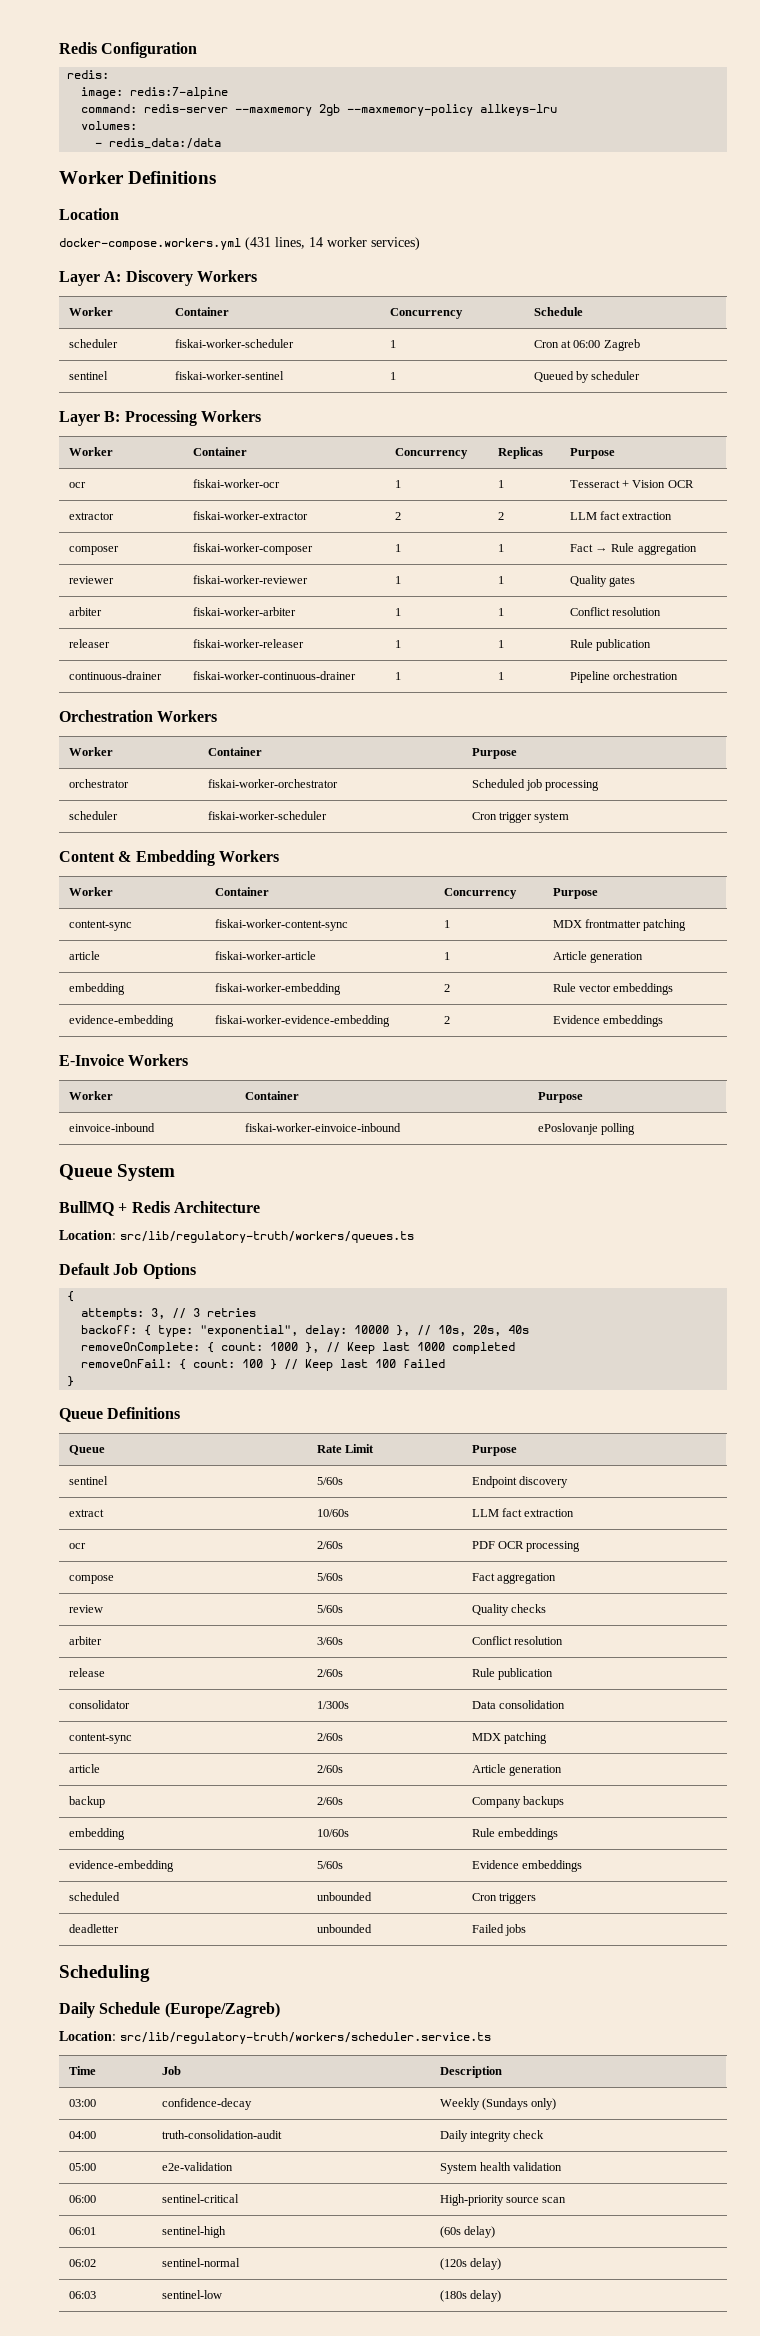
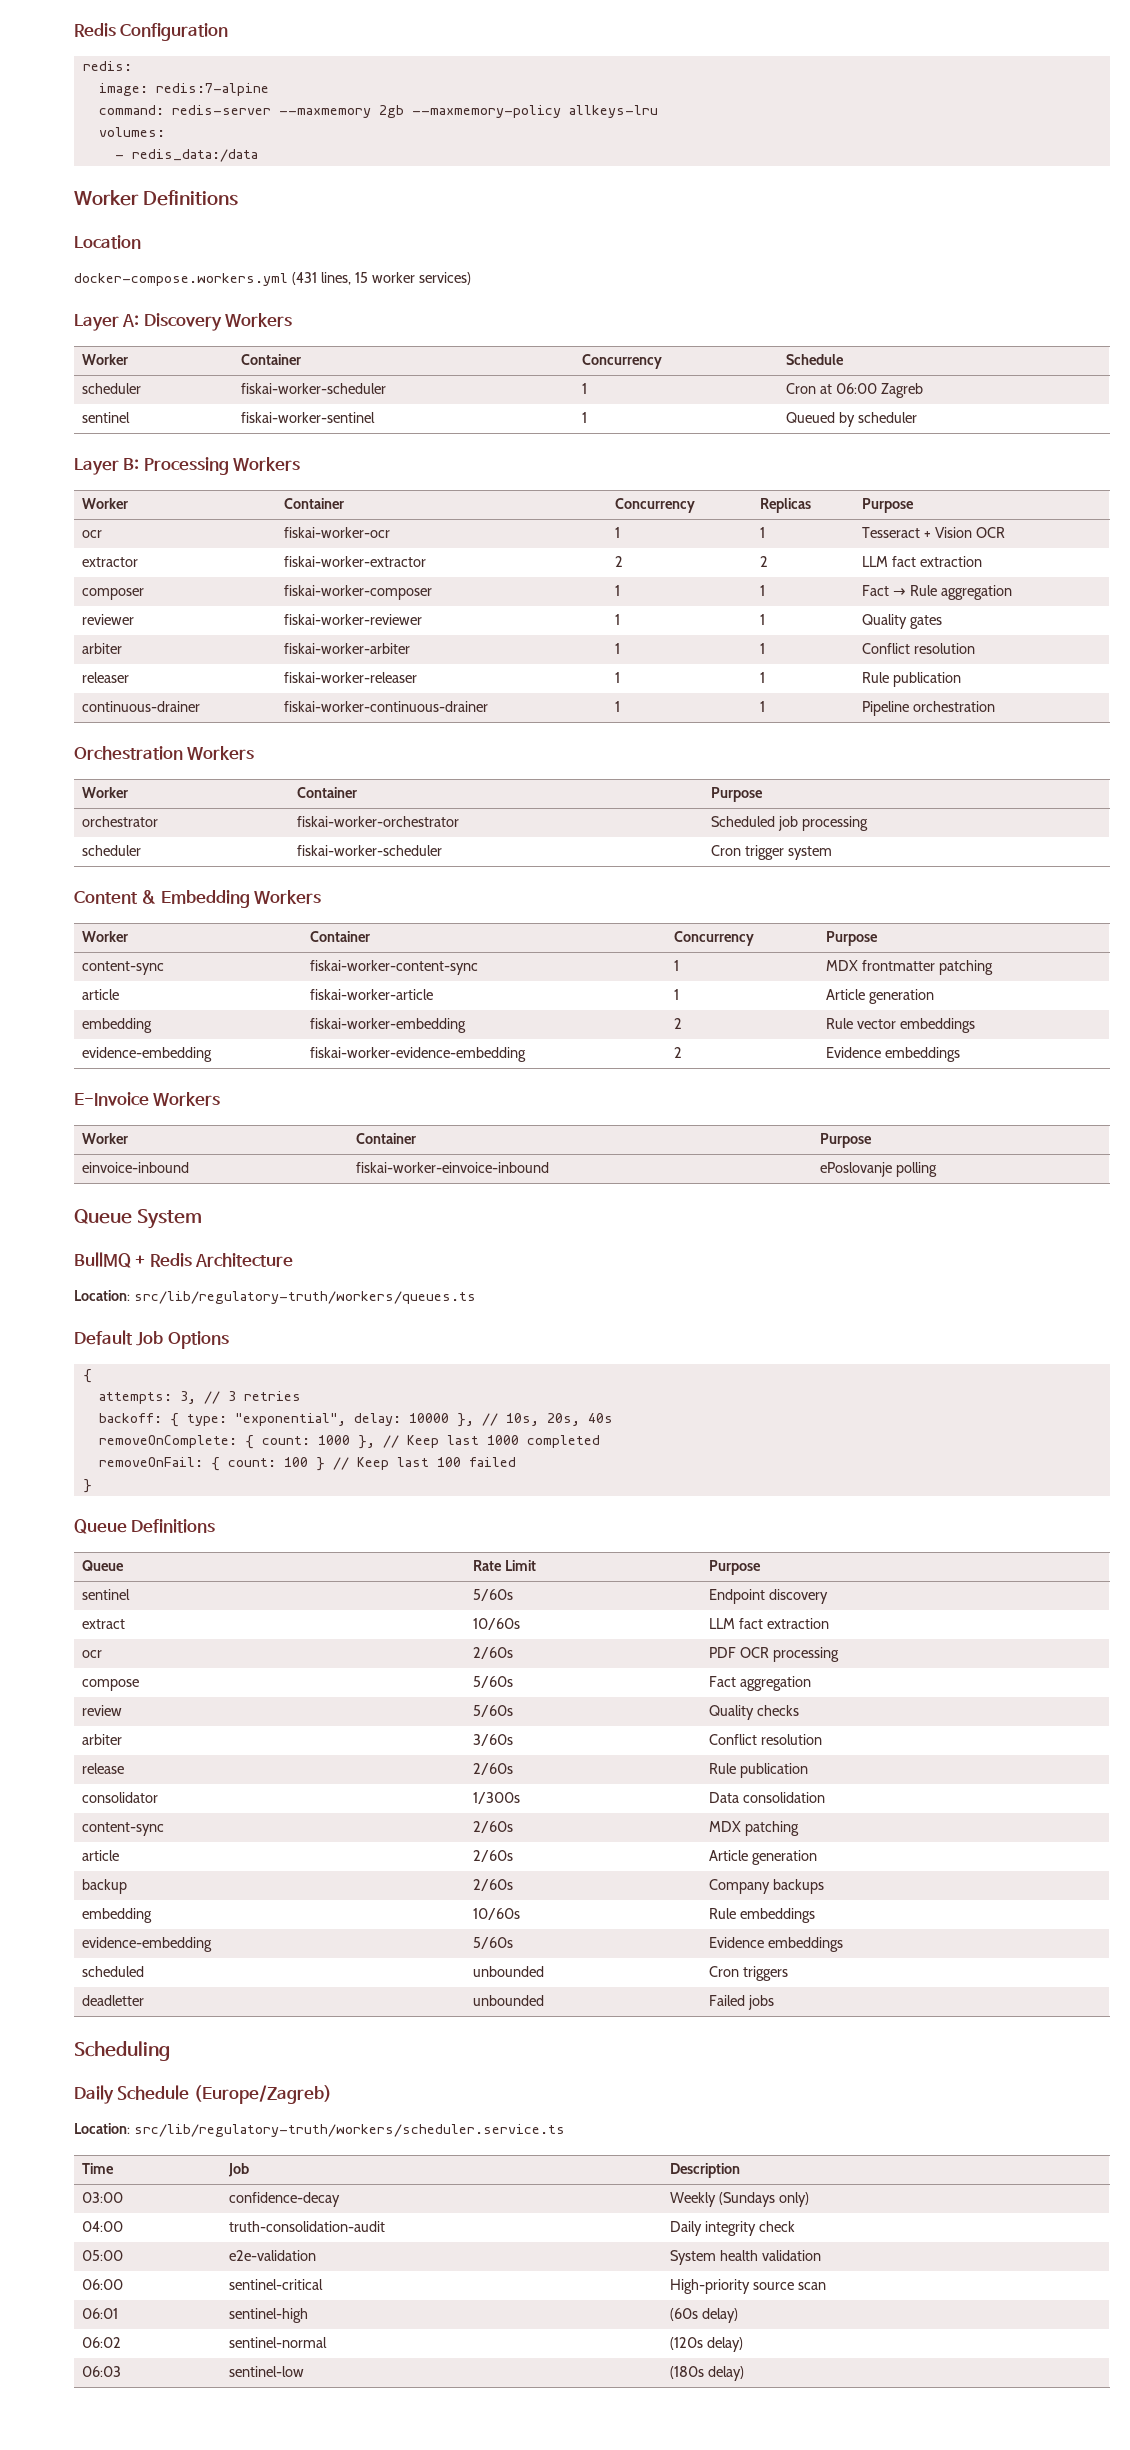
[309,237,323,247] 14 -> [354,272,368,283] 15

